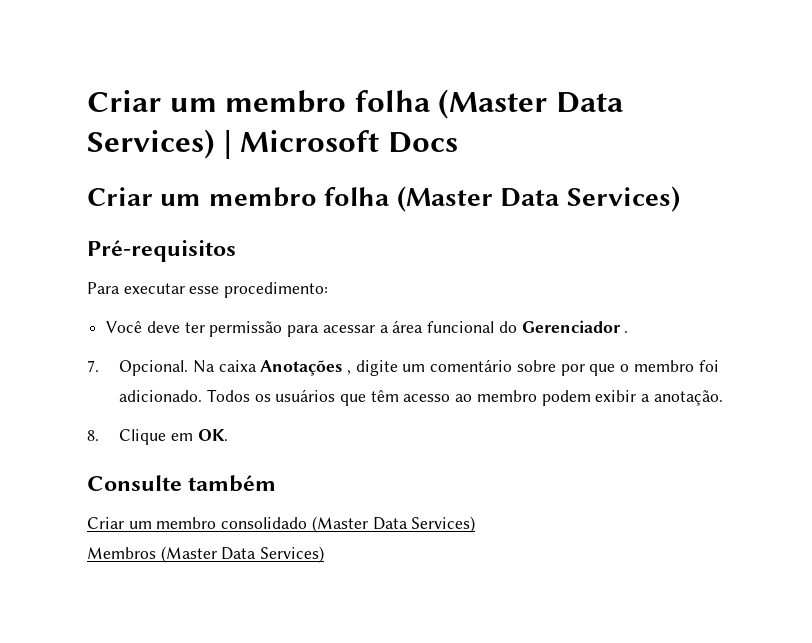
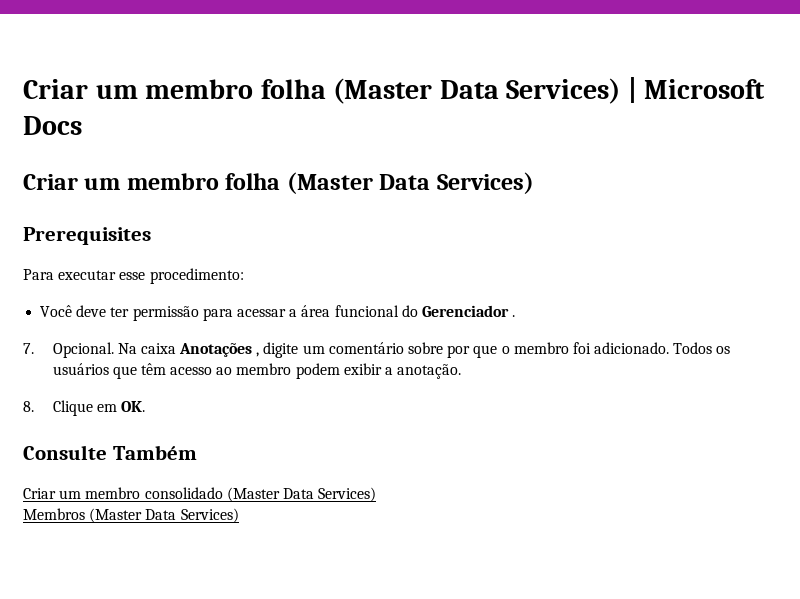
[87,240,236,262] Pré-requisitos -> [23,227,151,245] Prerequisites
[188,475,277,492] também -> [112,445,197,460] Também

